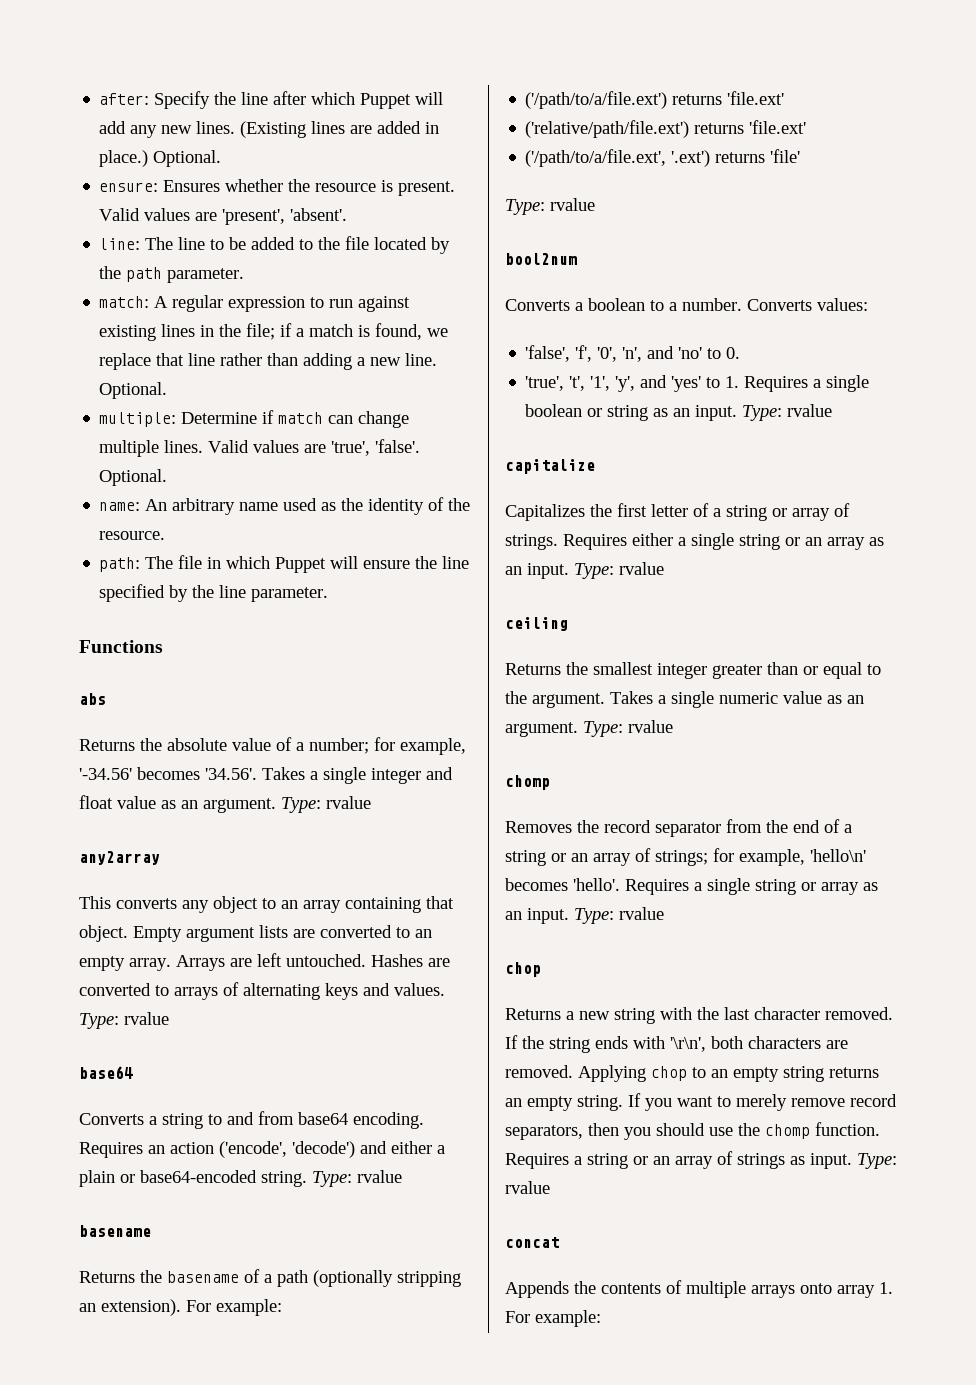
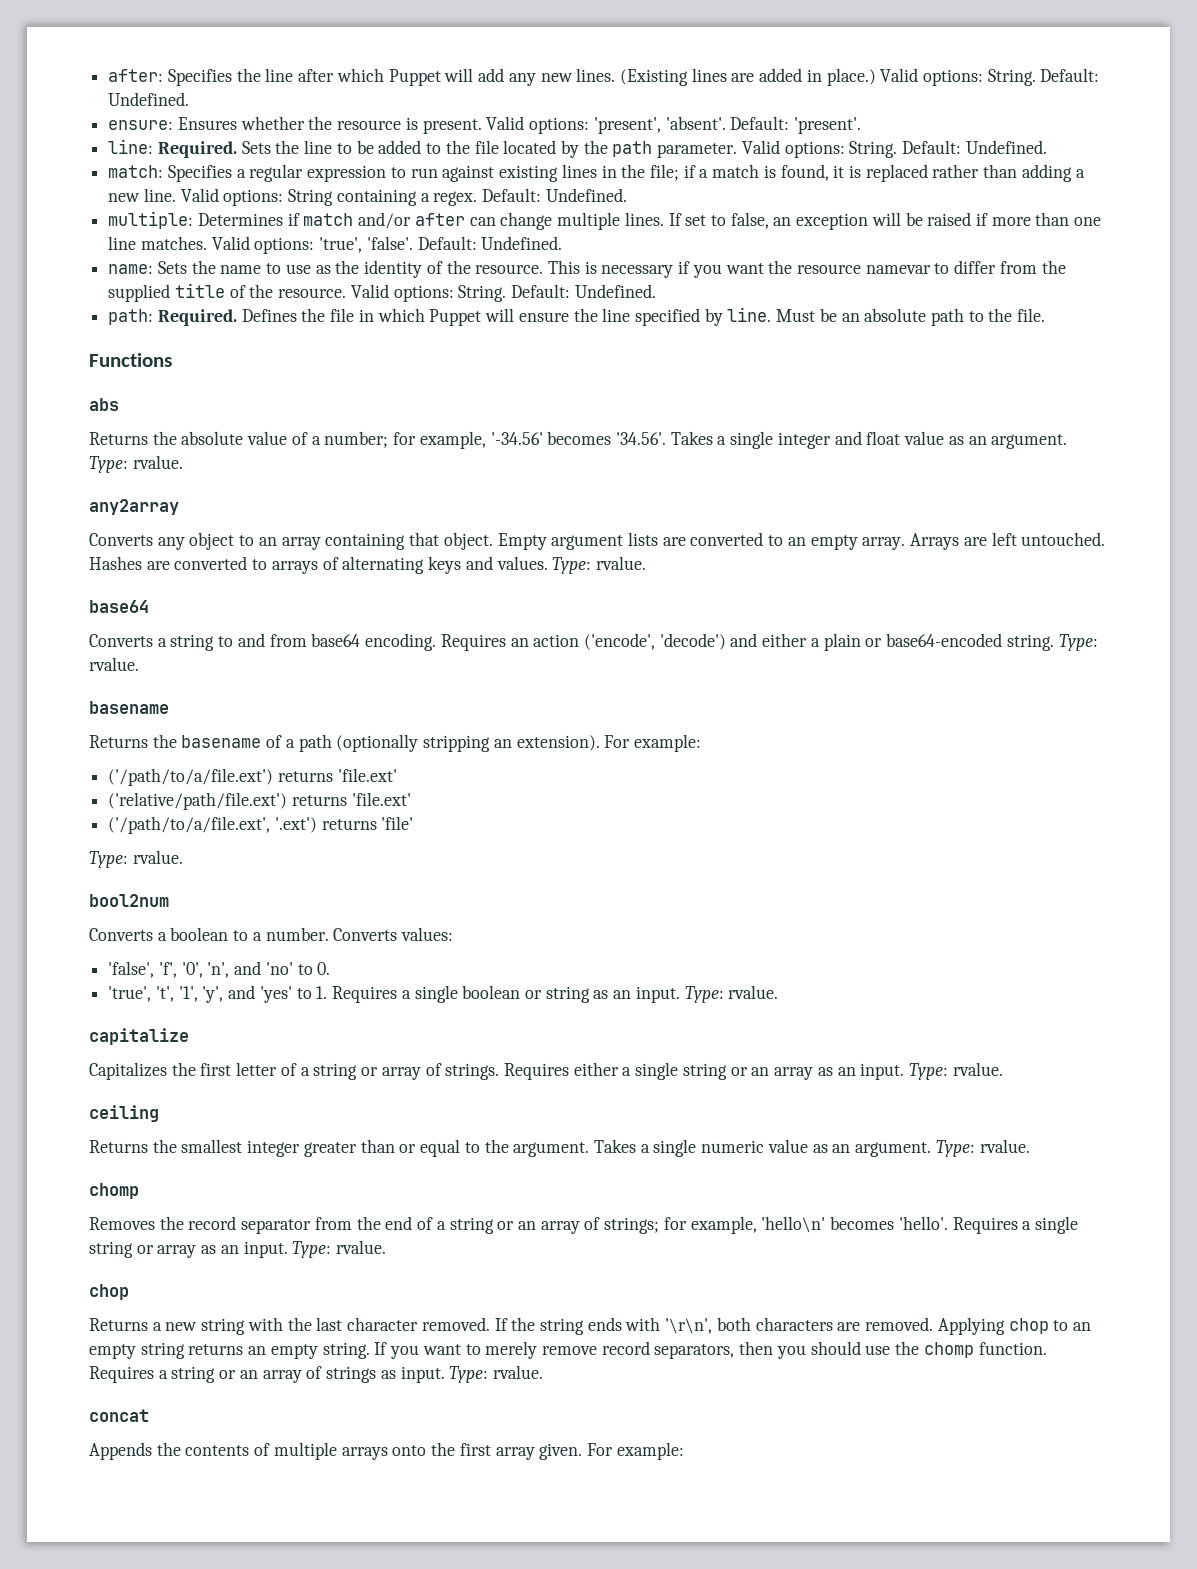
[154,91,211,109] Specify -> [167,69,232,86] Specifies
[153,150,222,167] Optional. -> [880,68,1100,86] [108,92,190,106] Valid options: String. Default: Undefined.
[144,208,218,221] values are -> [529,117,590,134] options:
(348, 214) none -> [730,116,861,134] Default: 'present'.
[145,237,174,250] The -> [157,140,300,158] Required. Sets the
(245, 275) none -> [741,140,1047,158] Valid options: String. Default: Undefined.
[154,296,169,308] A -> [167,165,246,182] Specifies a
[427,328,449,337] [99,353,216,370] we replace that line -> [833,164,928,182] it is replaced
[99,382,168,399] Optional. -> [180,188,627,206] Valid options: String containing a regex. Default: Undefined.
[181,412,258,424] Determine -> [197,213,283,226] Determines
(324, 418) none -> [358,212,465,229] and/or after
[208,439,421,456] [99,469,168,486] [99,498,318,515] Valid values are 'true', 'false'. Optional. // name: An arbitrary name used -> [668,212,1102,230] [108,236,563,254] [108,260,311,274] If set to false, an exception will be raised if more than one line matches. Valid options: 'true', 'false'. Default: Undefined. // name: Sets the name to use
[99,556,174,572] // path: The -> [547,260,1066,278] [108,283,656,302] [108,308,326,326] This is necessary if you want the resource namevar to differ from the supplied title of the resource. Valid options: String. Default: Undefined. // path: Required. Defines the
[192,585,329,602] the line parameter. -> [727,307,1046,326] line. Must be an absolute path to the file.
[326,796,371,809] rvalue -> [132,455,183,469] rvalue.
[79,896,177,909] This converts -> [89,533,153,546] Converts
[124,1012,169,1025] rvalue -> [595,556,646,570] rvalue.
[357,1170,402,1183] rvalue -> [89,657,139,671] rvalue.
[550,198,595,211] rvalue -> [132,850,183,864] rvalue.
[787,404,833,417] rvalue -> [728,985,779,999] rvalue.
[619,562,664,575] rvalue -> [952,1062,1003,1076] rvalue.
[628,720,673,733] rvalue -> [979,1139,1030,1153] rvalue.
[619,907,664,920] rvalue -> [336,1240,387,1254] rvalue.
[505,1181,550,1194] rvalue -> [492,1365,543,1379] rvalue.
[837,1282,893,1298] array 1. -> [431,1442,583,1460] the first array given.

